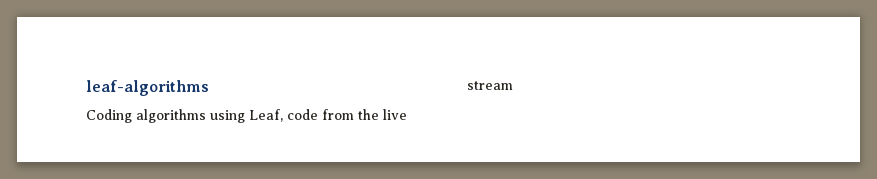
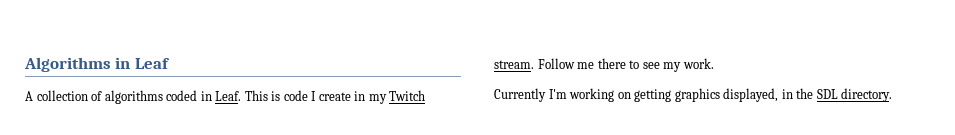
[86,80,209,96] [86,109,407,123] [467,81,513,90] leaf-algorithms // Coding algorithms using Leaf, code from the live stream -> [24,57,170,72] [25,90,426,104] [494,58,714,72] [494,88,893,102] Algorithms in Leaf // A collection of algorithms coded in Leaf. This is code I create in my Twitch stream. Follow me there to see my work. // Currently I'm working on getting graphics displayed, in the SDL directory.

